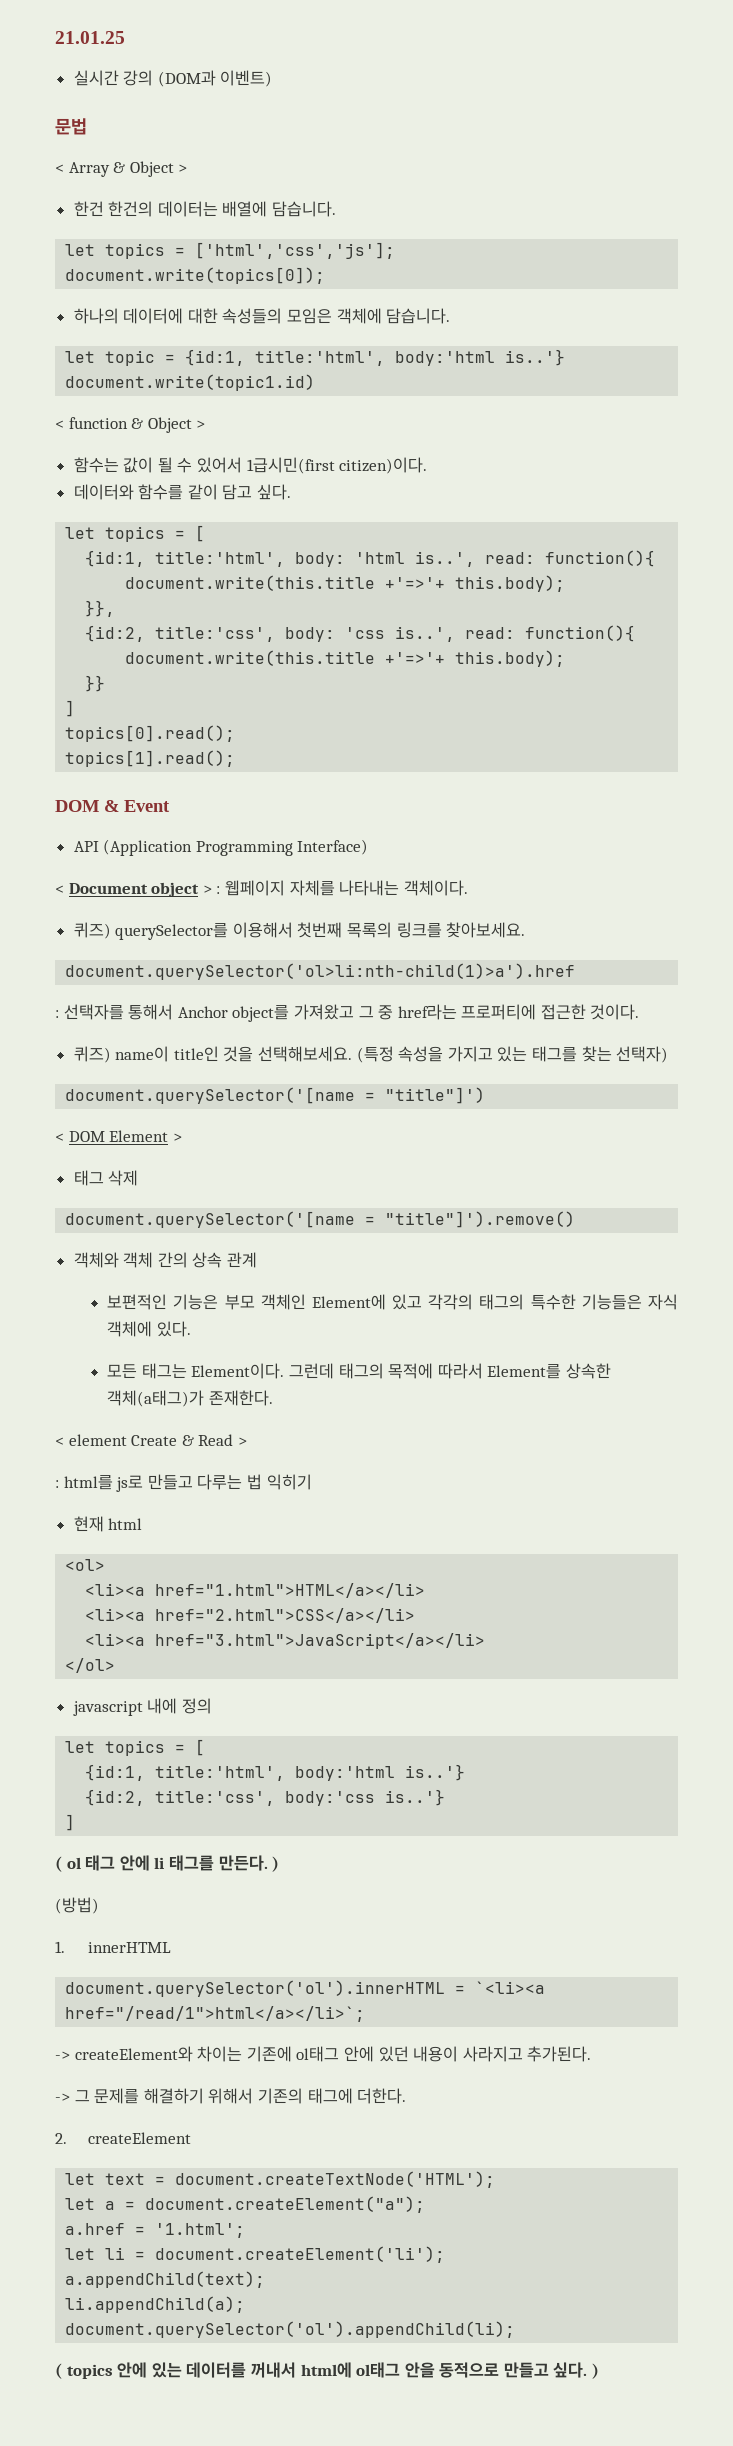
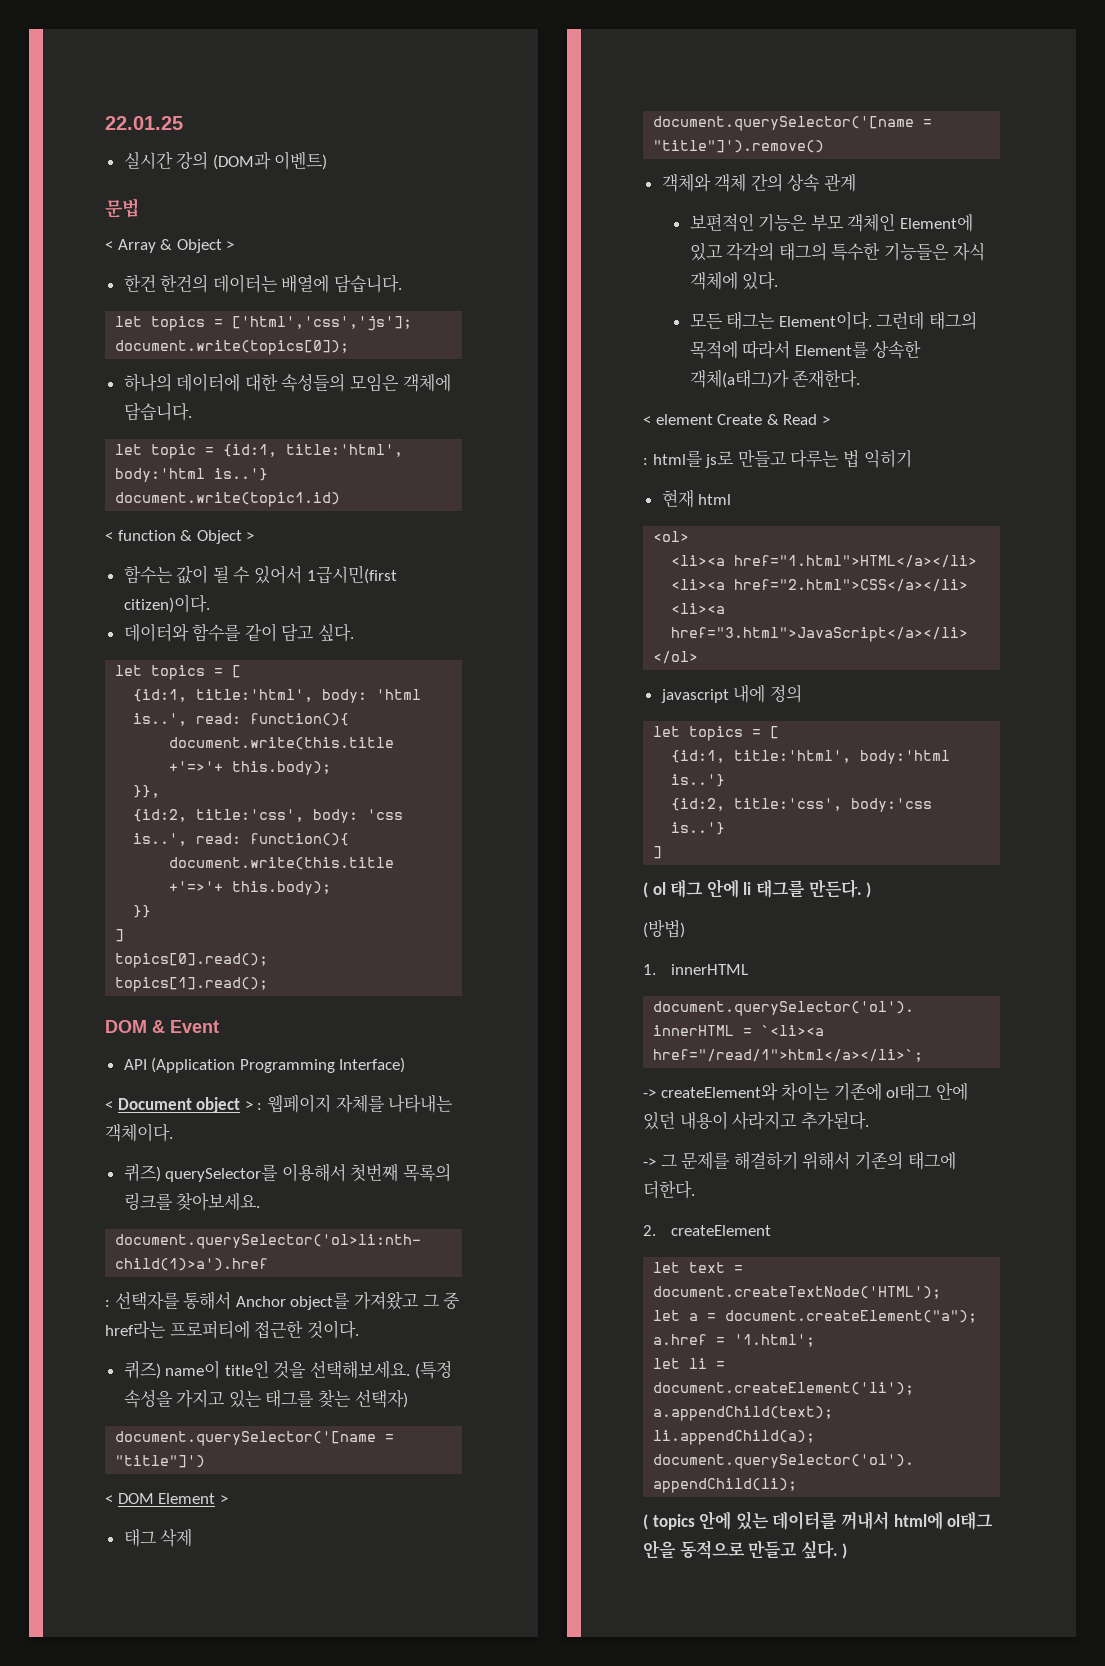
[55,31,125,44] 21.01.25 -> [105,116,183,130] 22.01.25

